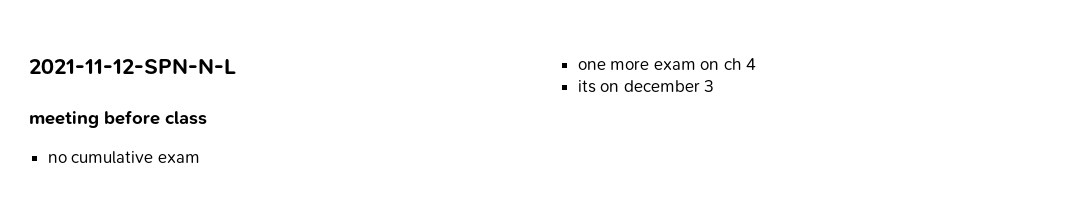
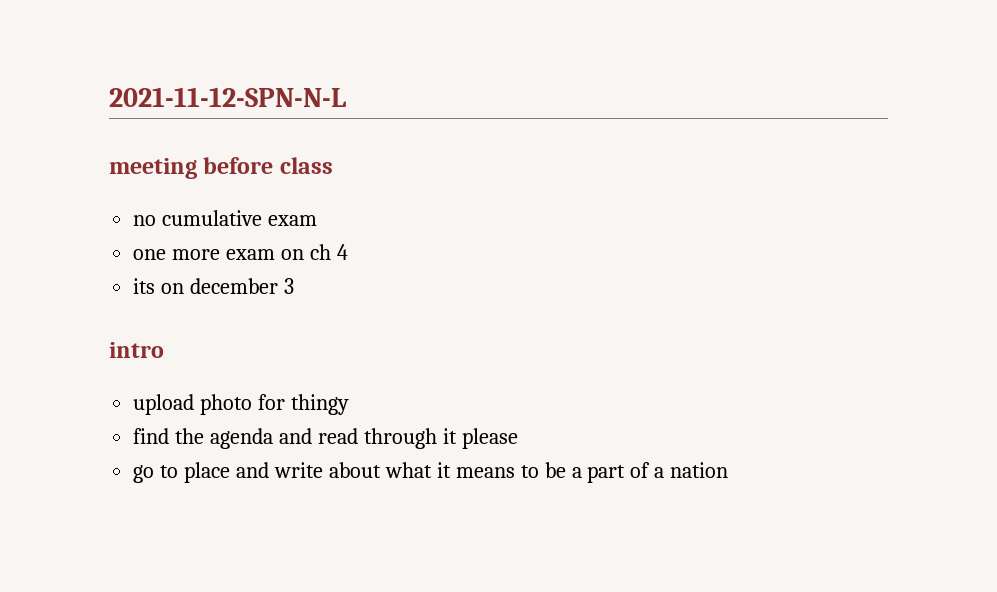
(715, 86) none -> [109,342,164,358] [133,394,350,415] [133,428,518,449] [133,462,729,483] // intro // upload photo for thingy // find the agenda and read through it please // go to place and write about what it means to be a part of a nation

